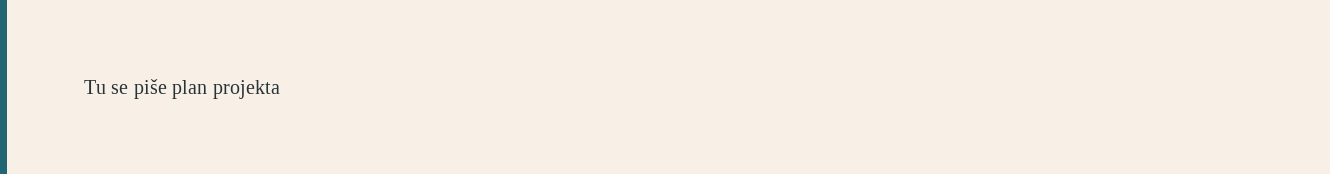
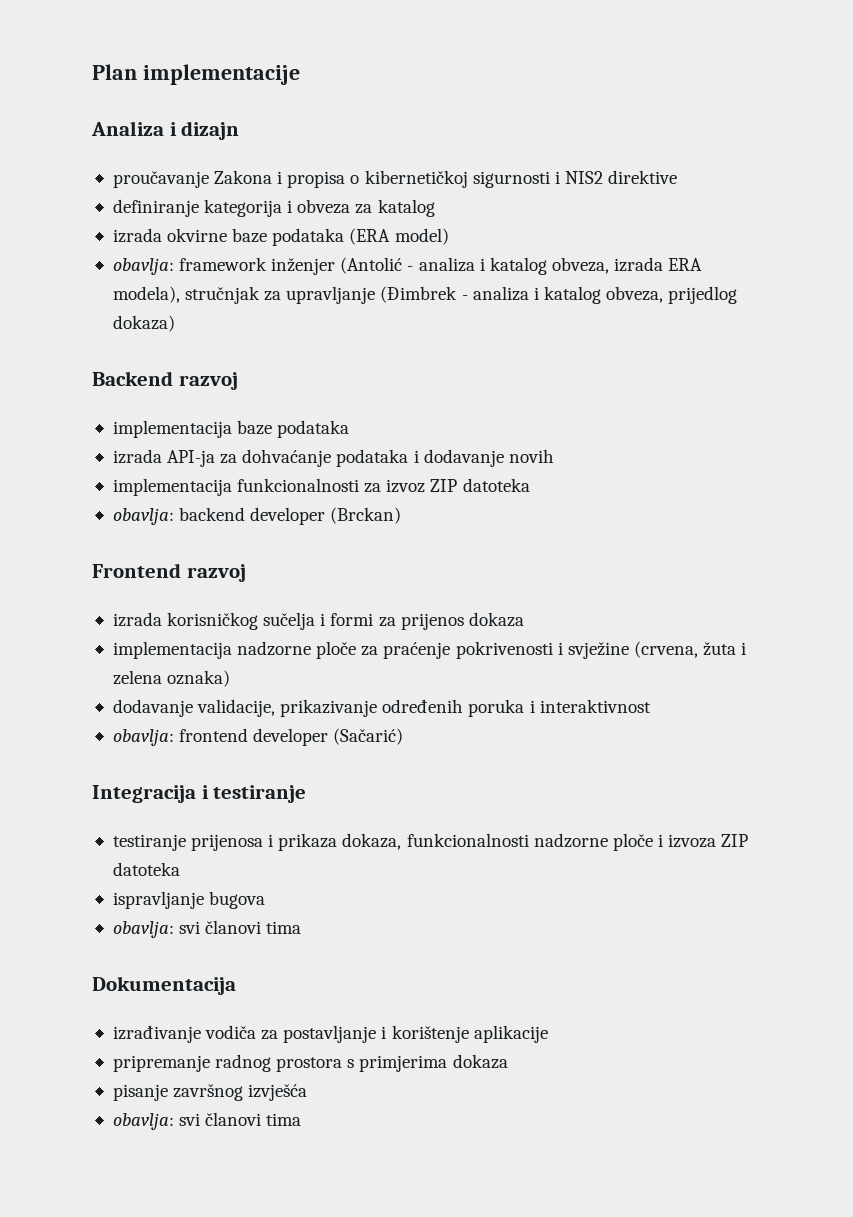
[84,79,280,99] Tu se piše plan projekta -> [92,64,300,85] [91,121,240,140] [112,170,678,188] [112,199,435,217] [112,228,449,246] [112,257,703,275] [112,286,738,304] [112,315,175,332] [92,371,238,390] [112,420,350,438] [112,449,554,467] [112,478,530,496] [112,507,402,525] [92,563,246,582] [112,612,524,630] [112,641,747,659] [112,670,231,687] [112,699,651,717] [112,728,404,746] [92,785,307,803] [112,833,749,851] [112,862,180,876] [112,891,266,909] [112,920,302,938] [92,976,236,995] [112,1025,548,1043] [112,1054,508,1072] [112,1084,308,1101] [112,1112,302,1130] Plan implementacije // Analiza i dizajn // proučavanje Zakona i propisa o kibernetičkoj sigurnosti i NIS2 direktive // definiranje kategorija i obveza za katalog // izrada okvirne baze podataka (ERA model) // obavlja: framework inženjer (Antolić - analiza i katalog obveza, izrada ERA modela), stručnjak za upravljanje (Đimbrek - analiza i katalog obveza, prijedlog dokaza) // Backend razvoj // implementacija baze podataka // izrada API-ja za dohvaćanje podataka i dodavanje novih // implementacija funkcionalnosti za izvoz ZIP datoteka // obavlja: backend developer (Brckan) // Frontend razvoj // izrada korisničkog sučelja i formi za prijenos dokaza // implementacija nadzorne ploče za praćenje pokrivenosti i svježine (crvena, žuta i zelena oznaka) // dodavanje validacije, prikazivanje određenih poruka i interaktivnost // obavlja: frontend developer (Sačarić) // Integracija i testiranje // testiranje prijenosa i prikaza dokaza, funkcionalnosti nadzorne ploče i izvoza ZIP datoteka // ispravljanje bugova // obavlja: svi članovi tima // Dokumentacija // izrađivanje vodiča za postavljanje i korištenje aplikacije // pripremanje radnog prostora s primjerima dokaza // pisanje završnog izvješća // obavlja: svi članovi tima

